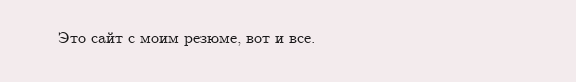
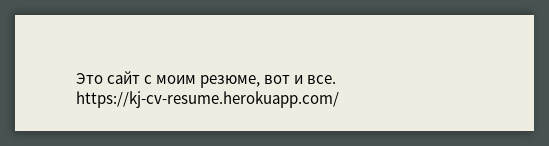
(315, 39) none -> [76,91,339,108] https://kj-cv-resume.herokuapp.com/

